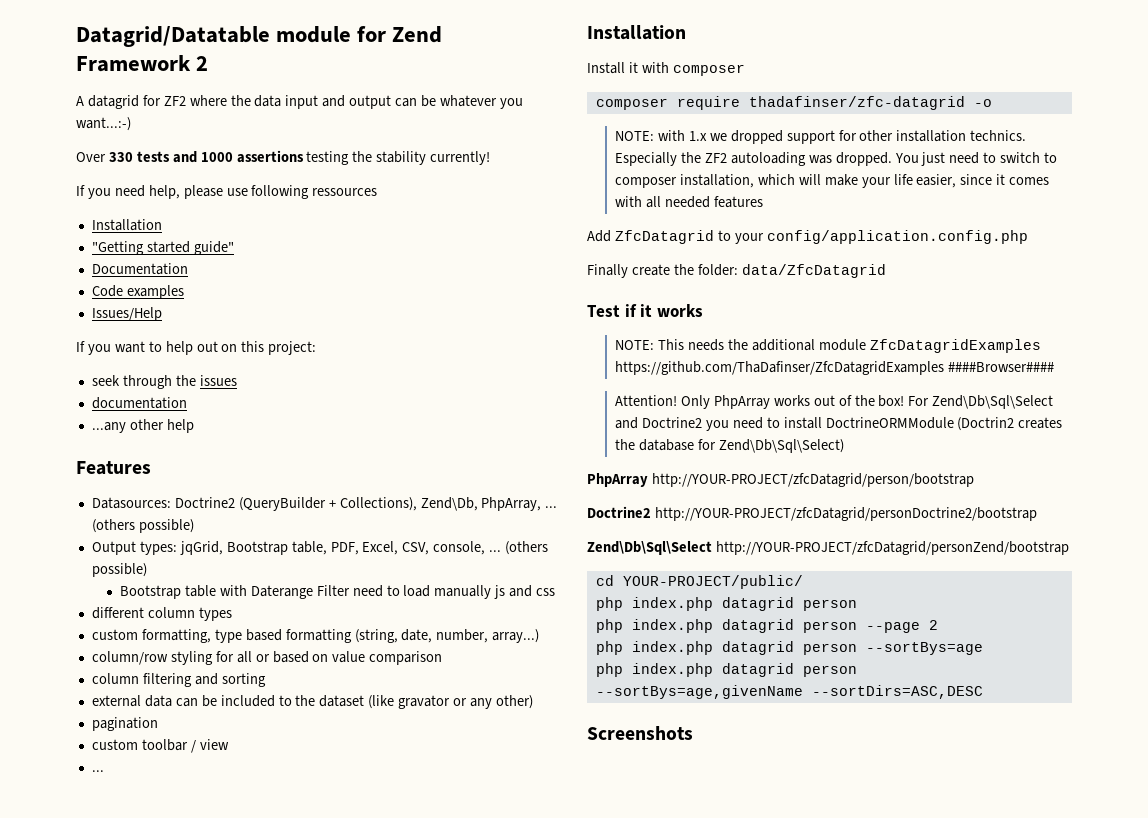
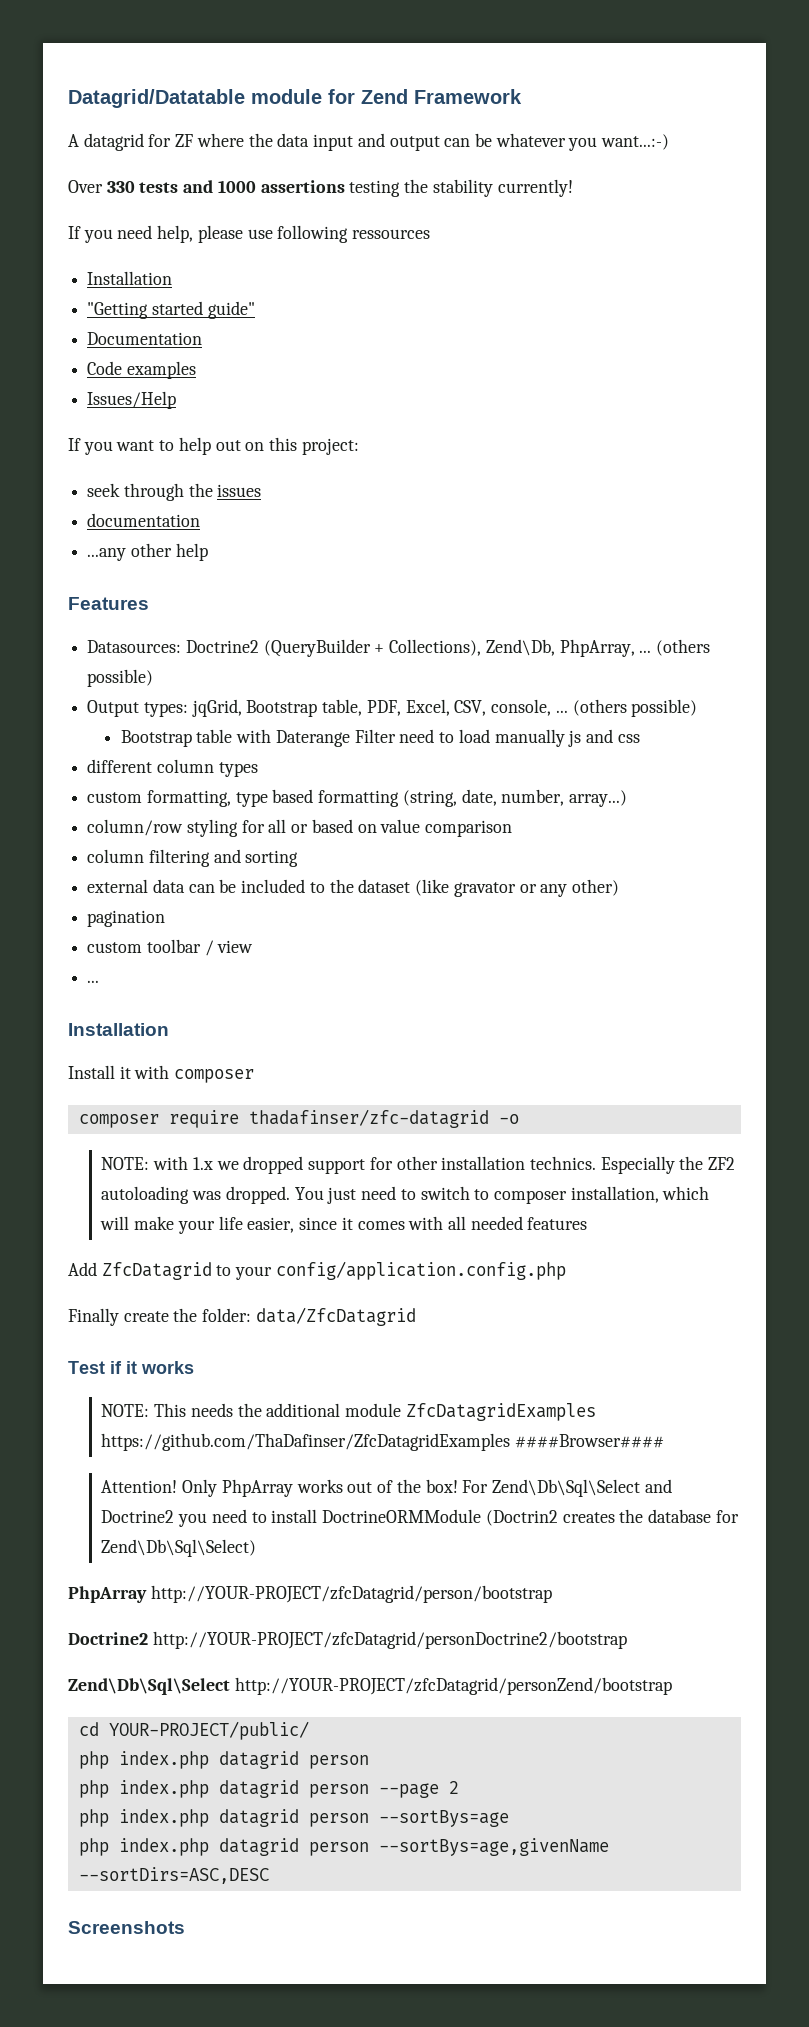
[196,56,209,71] 2 -> (522, 96) none
[163,96,186,106] ZF2 -> [175,134,194,147] ZF

